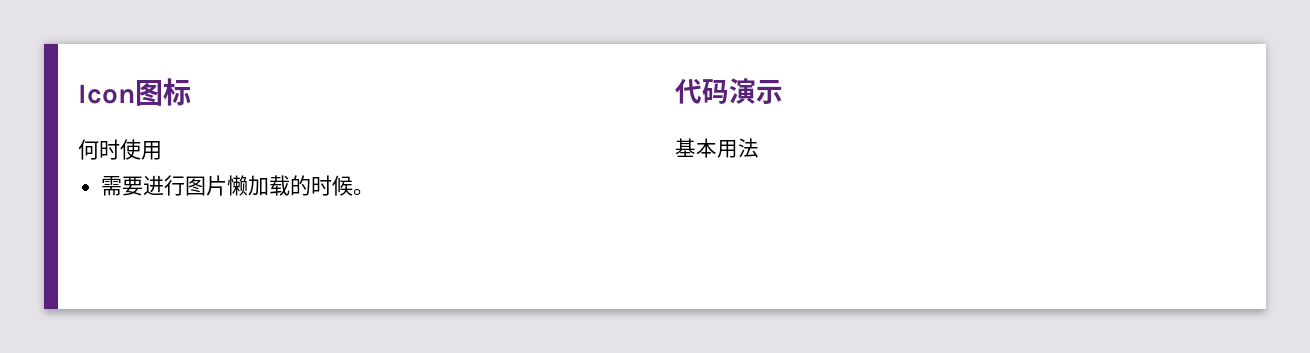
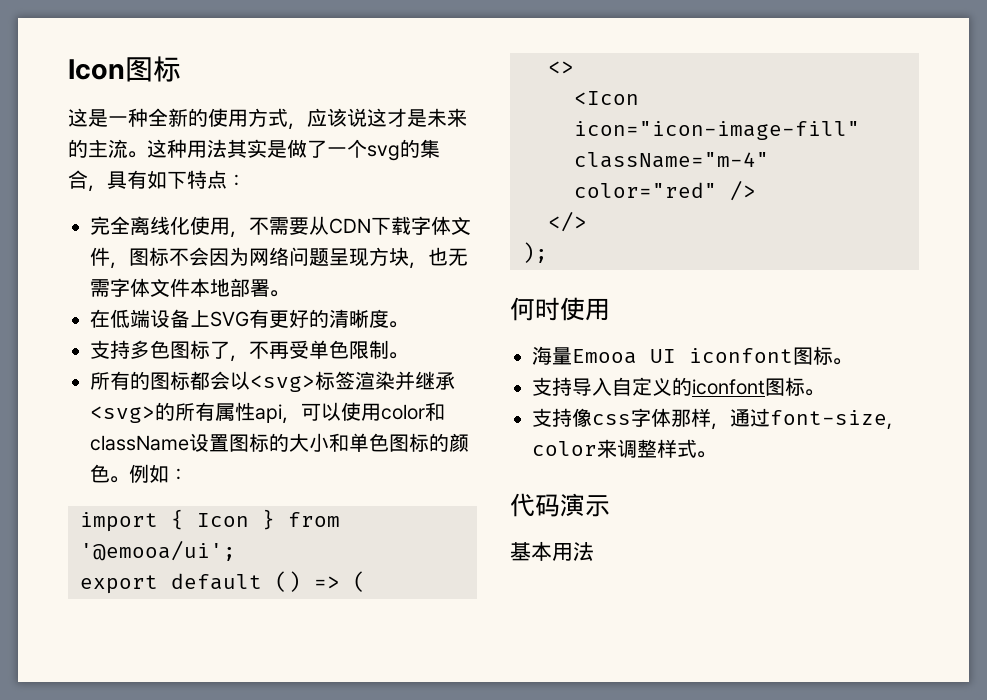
[78,139,162,160] [101,175,354,196] 何时使用 // 需要进行图片懒加载的时候 -> [68,108,467,130] [68,139,440,161] [68,170,246,192] [90,216,471,238] [90,247,468,269] [90,278,289,297] [90,309,408,328] [90,340,408,362] [90,371,455,392] [90,402,445,424] [90,433,469,452] [90,464,188,483] [80,509,340,532] [80,540,236,561] [80,571,366,594] [548,61,574,74] [574,91,639,105] [574,121,860,140] [574,152,769,168] [574,180,756,201] [548,211,587,232] [522,242,548,263] [510,297,610,321] [532,346,852,365] [532,377,824,396] [532,408,892,430] [532,439,697,458] 这是一种全新的使用方式，应该说这才是未来的主流。这种用法其实是做了一个svg的集合，具有如下特点： // 完全离线化使用，不需要从CDN下载字体文件，图标不会因为网络问题呈现方块，也无需字体文件本地部署。 // 在低端设备上SVG有更好的清晰度。 // 支持多色图标了，不再受单色限制。 // 所有的图标都会以<svg>标签渲染并继承<svg>的所有属性api，可以使用color和className设置图标的大小和单色图标的颜色。例如： // import { Icon } from '@emooa/ui'; // export default () => ( // <> // <Icon icon="icon-image-fill" className="m-4" color="red" /> // </> // ); // 何时使用 // 海量Emooa UI iconfont图标。 // 支持导入自定义的iconfont图标。 // 支持像css字体那样，通过font-size, color来调整样式

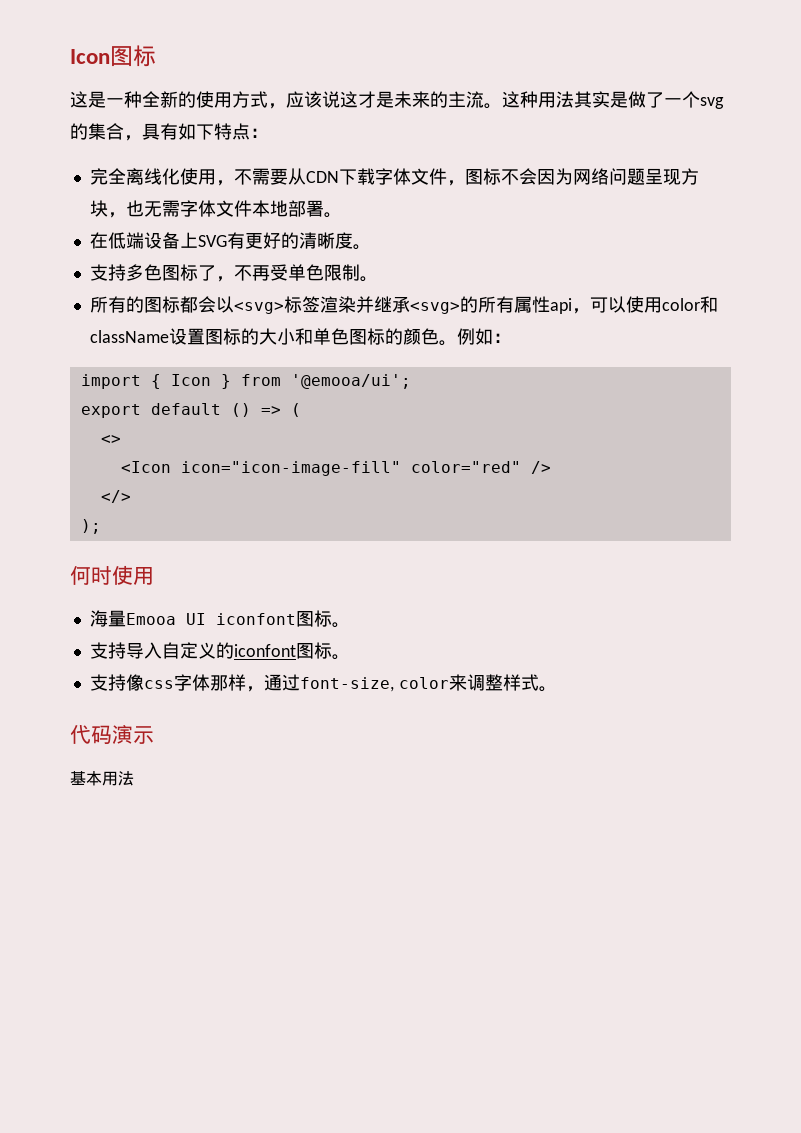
[574,152,769,168] className="m-4" -> (401, 468) none

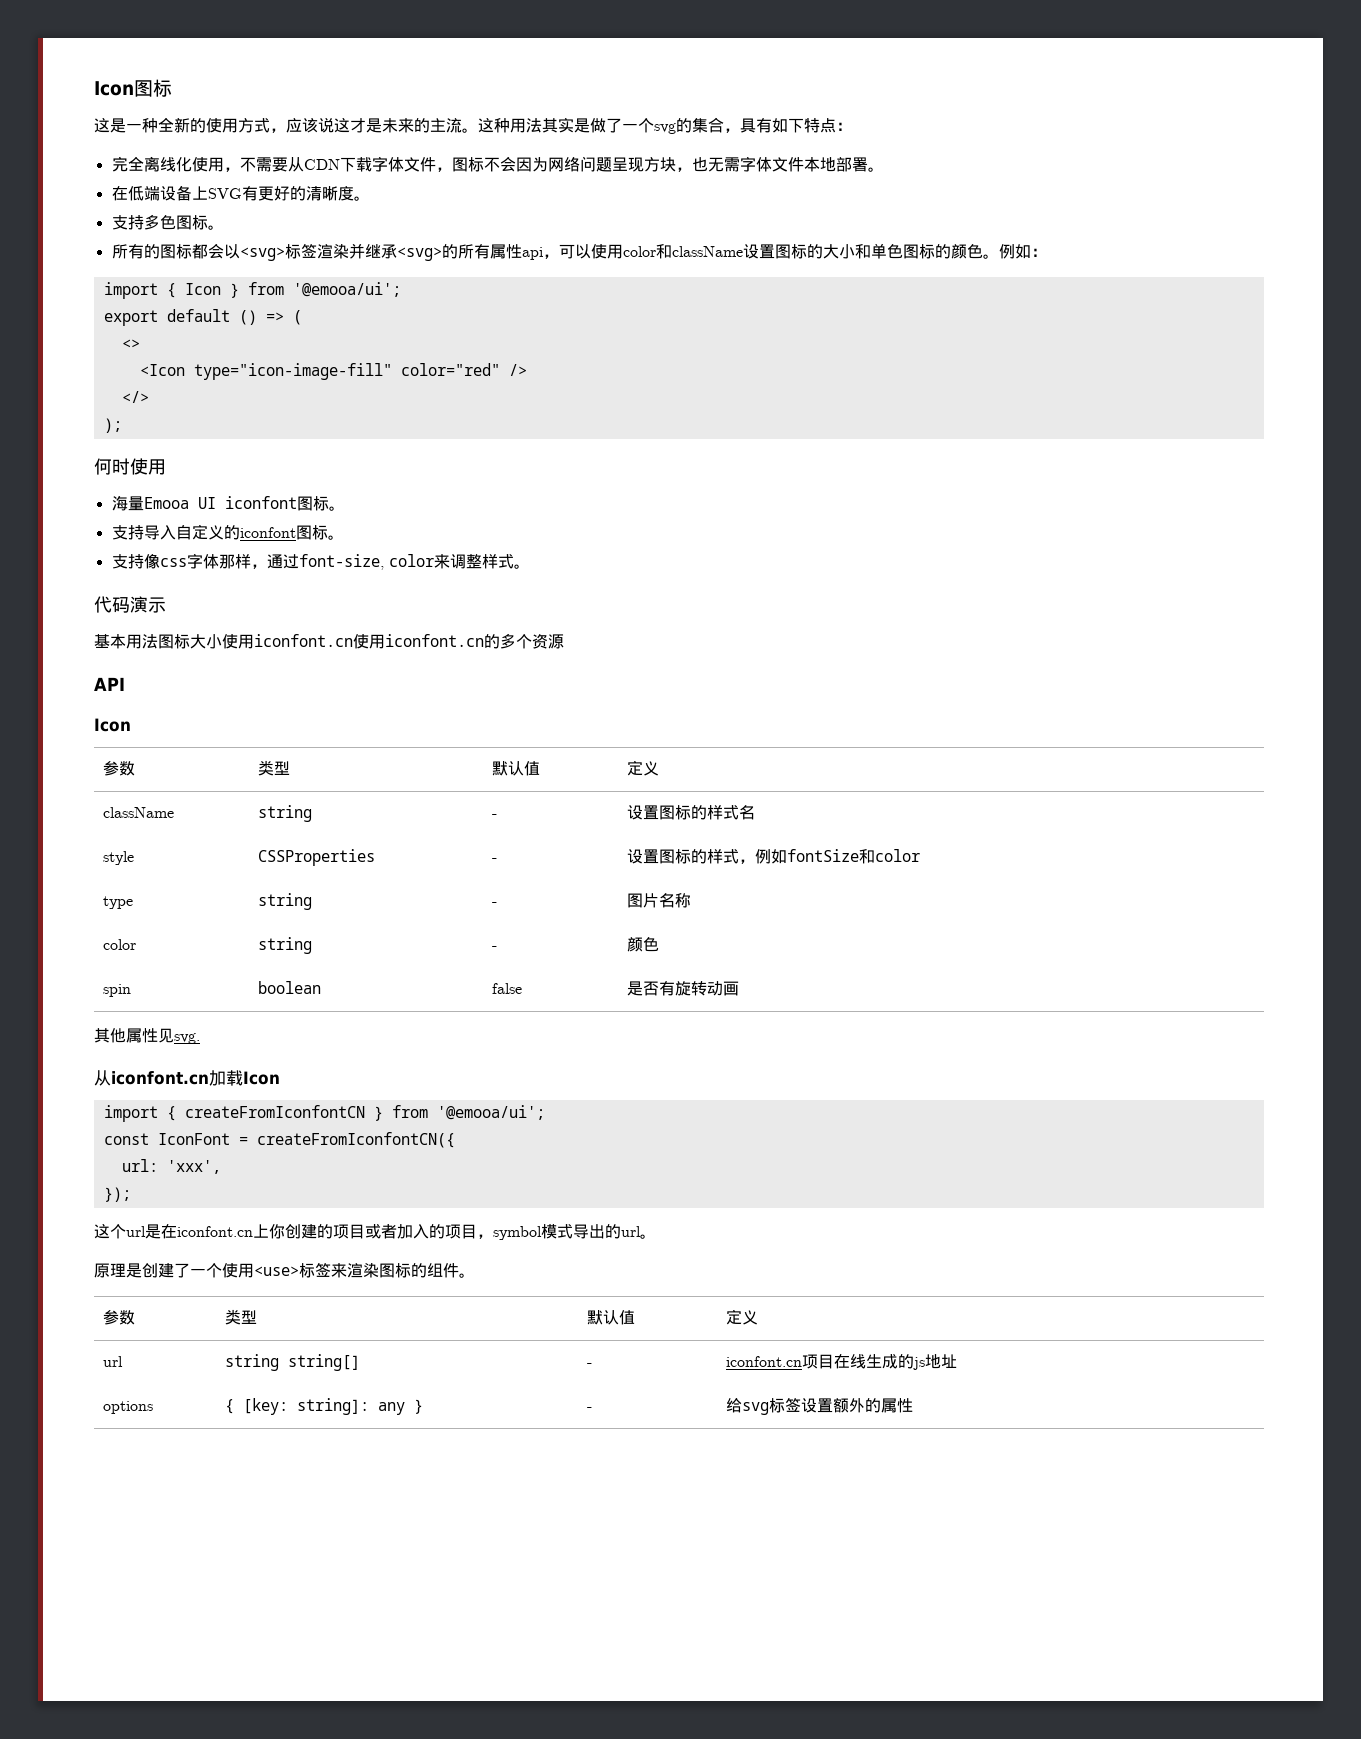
[197,264,360,282] 了，不再受单色限制 -> (208, 222) none
[180,461,401,476] icon="icon-image-fill" -> [193,363,392,380] type="icon-image-fill"
(134, 778) none -> [158,633,564,649] [94,677,125,691] [94,718,131,732] [102,761,135,776] [257,760,290,776] [491,761,540,776] [626,760,659,776] [102,807,174,818] [257,805,312,822] [491,814,497,818] [626,805,755,820] [102,851,134,865] [257,849,375,866] [491,858,497,862] [626,849,920,864] [102,896,133,909] [257,893,312,910] [491,902,497,906] [626,893,691,908] [102,939,136,950] [257,937,312,954] [491,946,497,950] [626,937,659,952] [102,984,131,997] [257,981,321,994] [491,983,522,994] [626,981,739,996] [94,1028,200,1044] [94,1070,280,1086] [103,1105,545,1122] [103,1132,455,1148] [121,1159,221,1174] [103,1187,131,1202] [94,1224,656,1240] [94,1262,475,1278] [102,1310,135,1325] [224,1309,257,1325] [586,1310,635,1325] [725,1309,758,1325] [102,1356,123,1367] [224,1354,360,1371] [586,1363,592,1367] [725,1354,957,1370] [102,1401,153,1414] [224,1398,423,1415] [586,1407,592,1411] [725,1397,913,1415] 图标大小使用iconfont.cn使用iconfont.cn的多个资源 // API // Icon // 参数 | 类型 | 默认值 | 定义 // className | string | - | 设置图标的样式名 // style | CSSProperties | - | 设置图标的样式，例如fontSize和color // type | string | - | 图片名称 // color | string | - | 颜色 // spin | boolean | false | 是否有旋转动画 // 其他属性见svg. // 从iconfont.cn加载Icon // import { createFromIconfontCN } from '@emooa/ui'; // const IconFont = createFromIconfontCN({ // url: 'xxx', // }); // 这个url是在iconfont.cn上你创建的项目或者加入的项目，symbol模式导出的url。 // 原理是创建了一个使用<use>标签来渲染图标的组件。 // 参数 | 类型 | 默认值 | 定义 // url | string string[] | - | iconfont.cn项目在线生成的js地址 // options | { [key: string]: any } | - | 给svg标签设置额外的属性

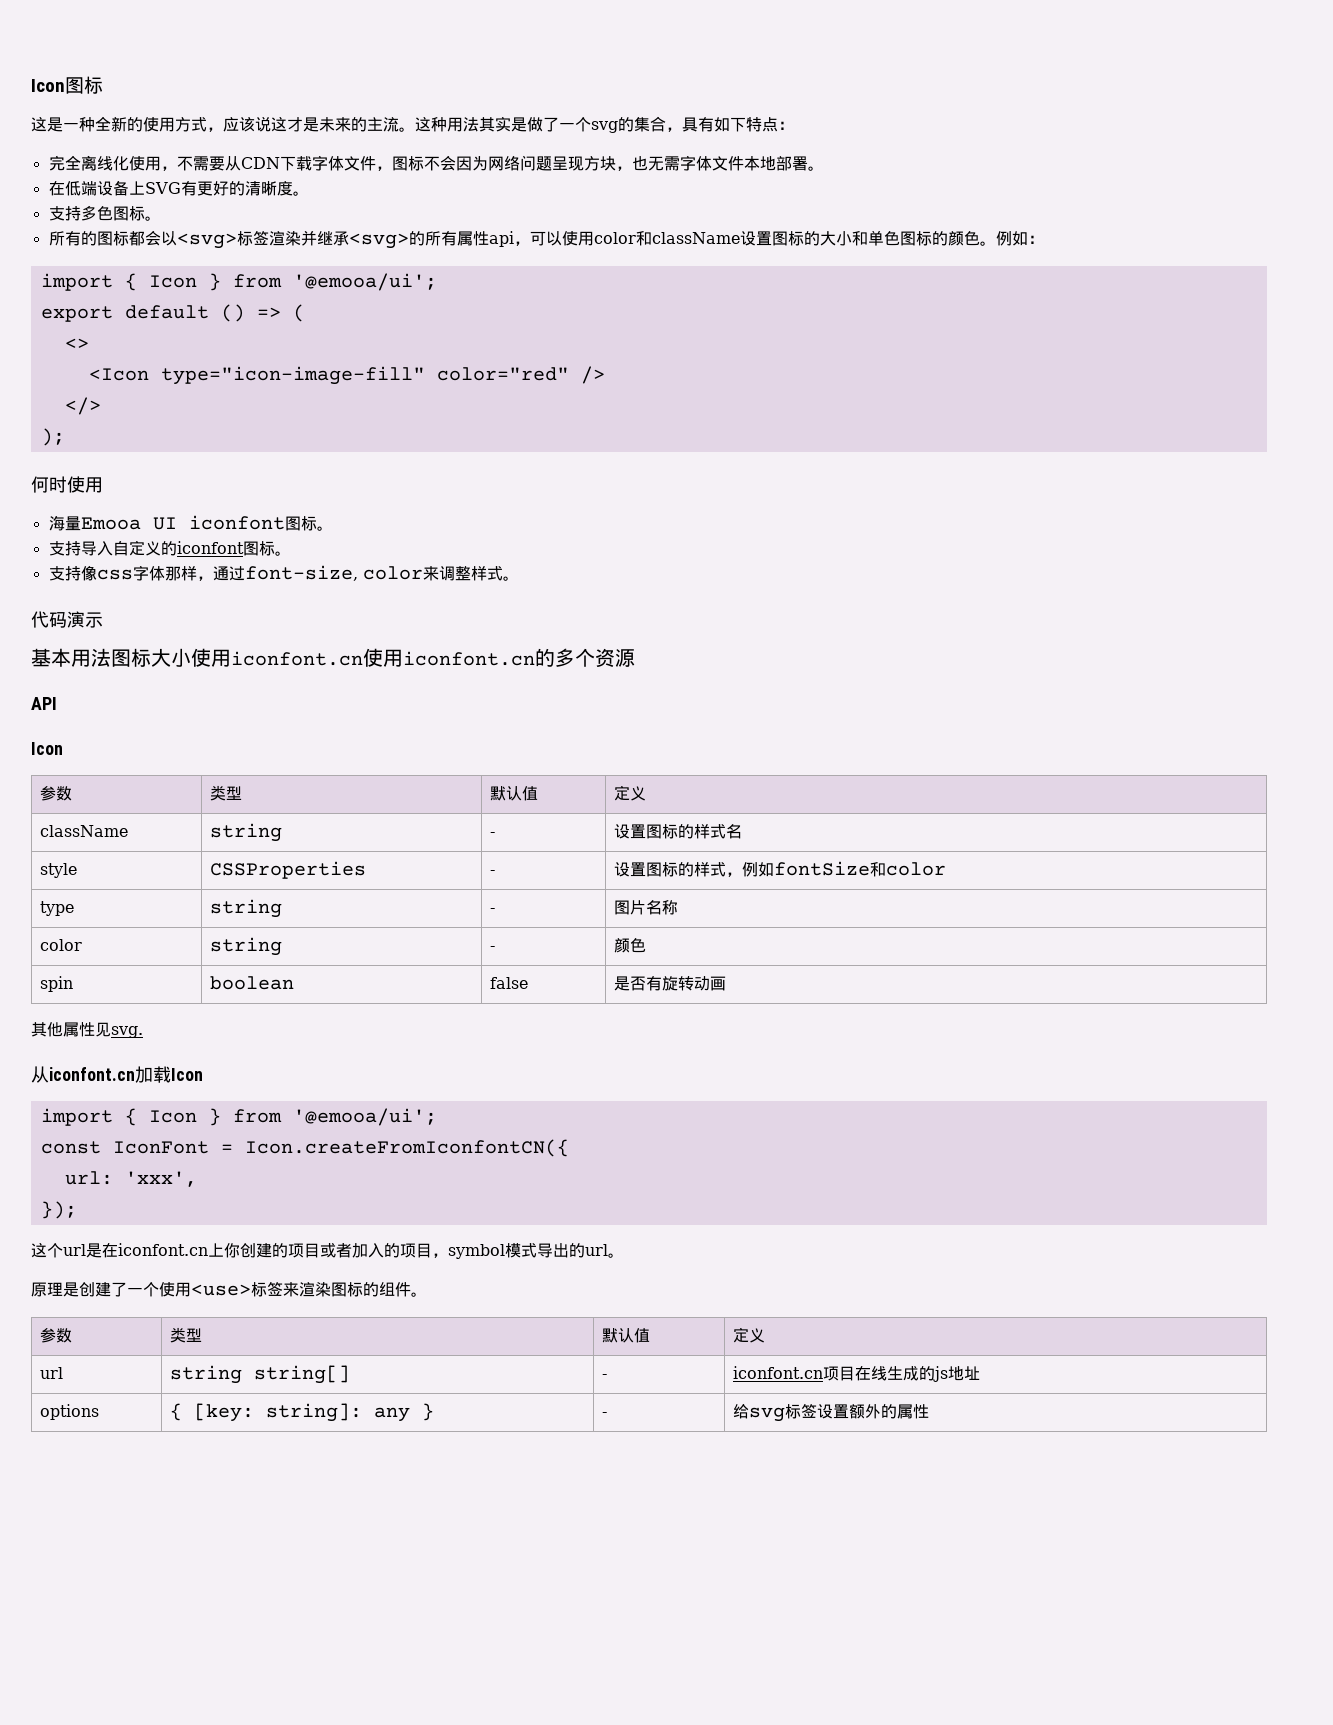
[184,1105,365,1118] createFromIconfontCN -> [148,1110,197,1123] Icon
[256,1132,455,1148] createFromIconfontCN({ -> [244,1139,569,1157] Icon.createFromIconfontCN({

